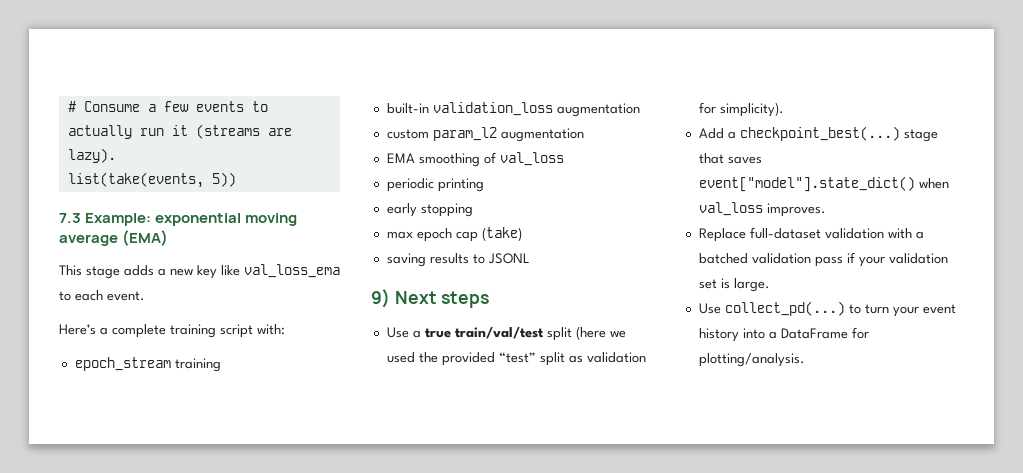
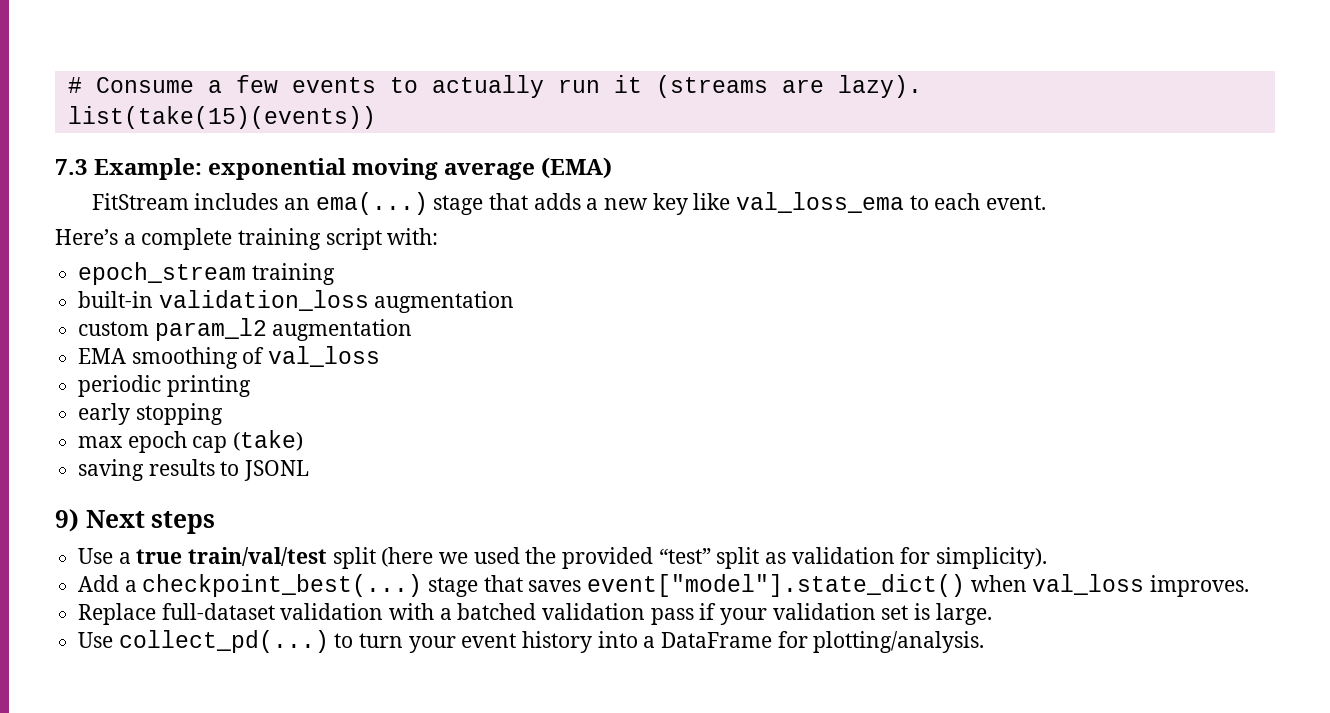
[67,172,236,188] list(take(events, 5)) -> [67,106,376,129] list(take(15)(events))
[59,265,120,279] This stage -> [91,192,528,215] FitStream includes an ema(...) stage that

